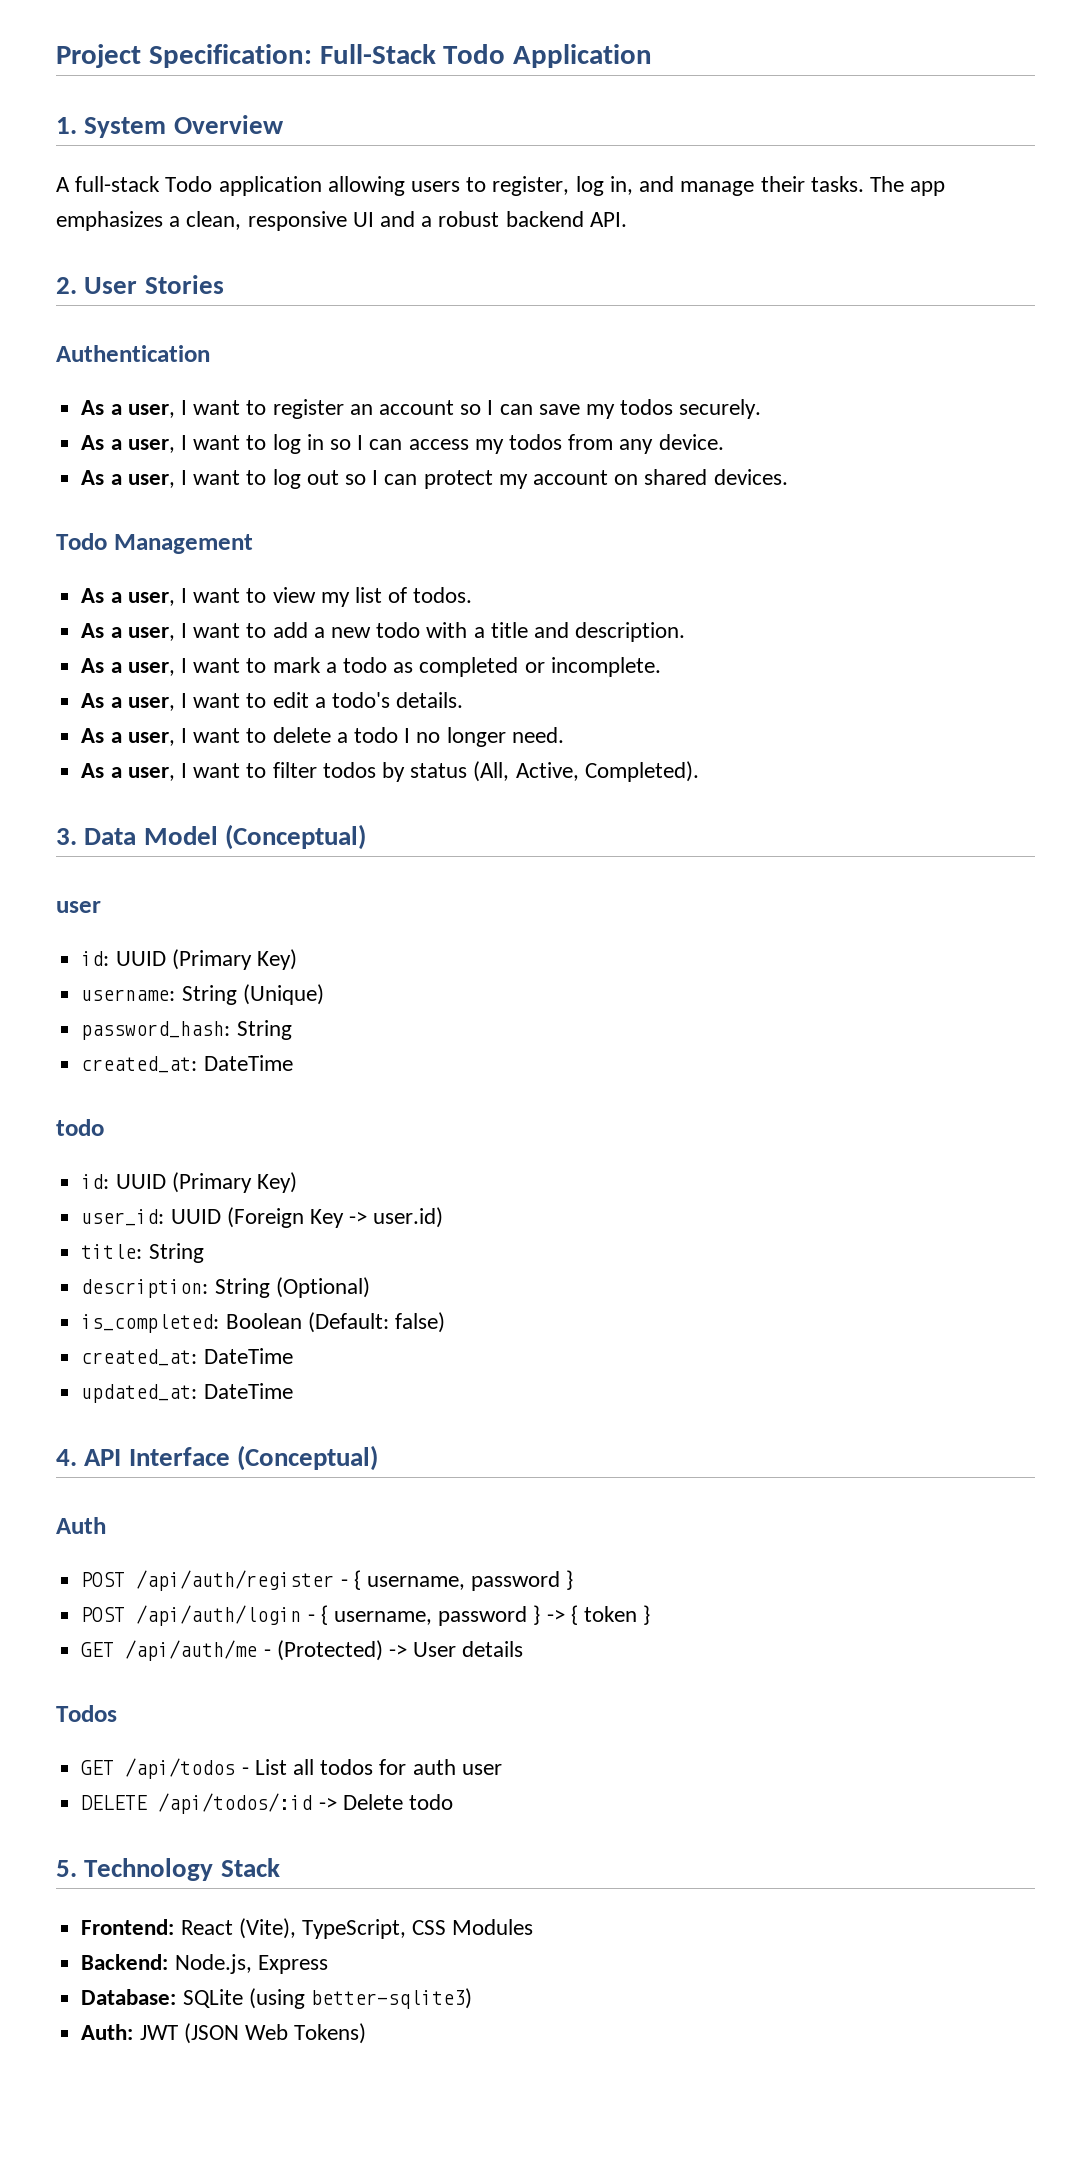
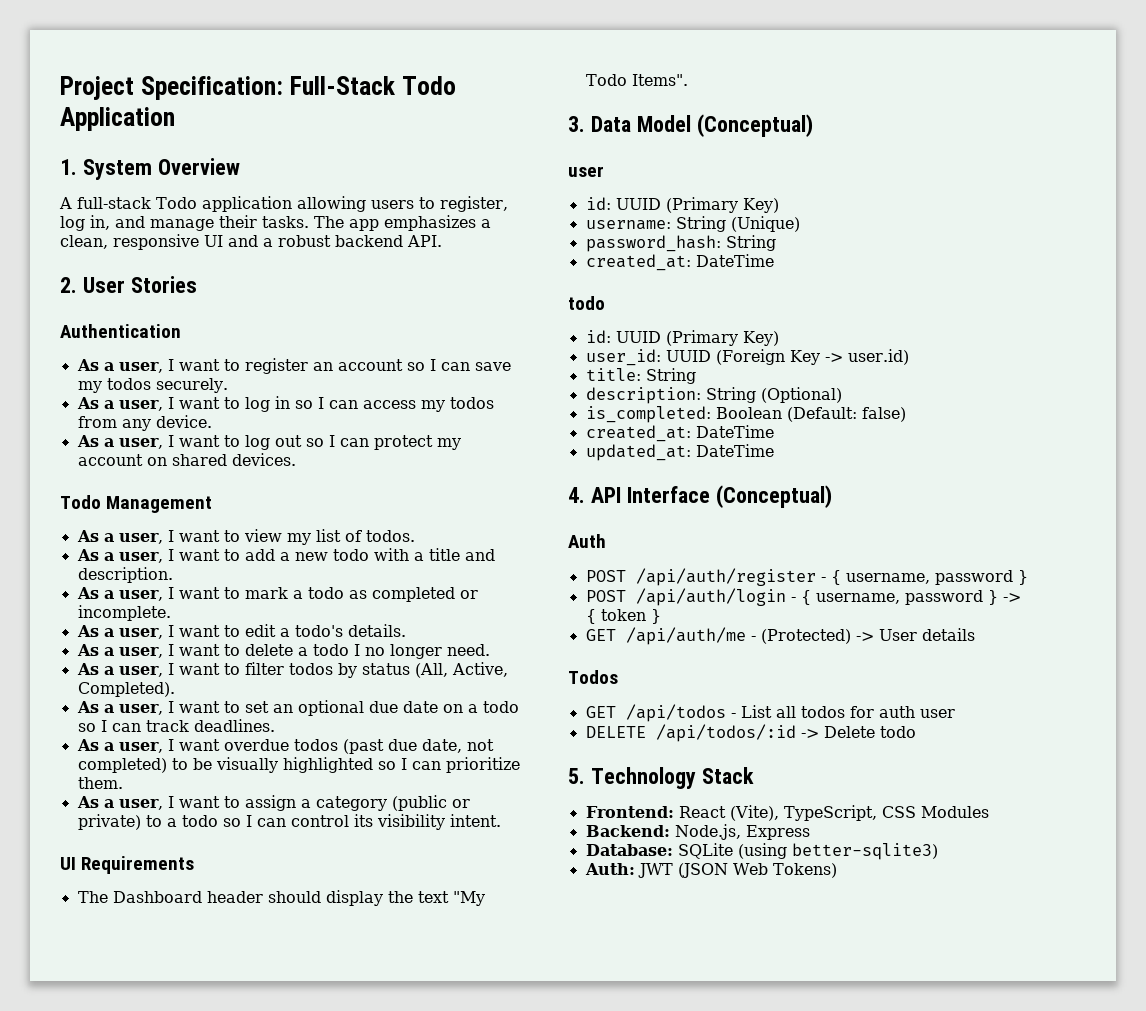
(699, 771) none -> [76,700,519,716] [77,719,275,732] [76,739,494,754] [77,757,520,773] [77,777,123,789] [76,795,470,811] [77,814,501,830] [60,856,195,874] [77,890,485,906] [585,74,688,86] // As a user, I want to set an optional due date on a todo so I can track deadlines. // As a user, I want overdue todos (past due date, not completed) to be visually highlighted so I can prioritize them. // As a user, I want to assign a category (public or private) to a todo so I can control its visibility intent. // UI Requirements // The Dashboard header should display the text "My Todo Items".

